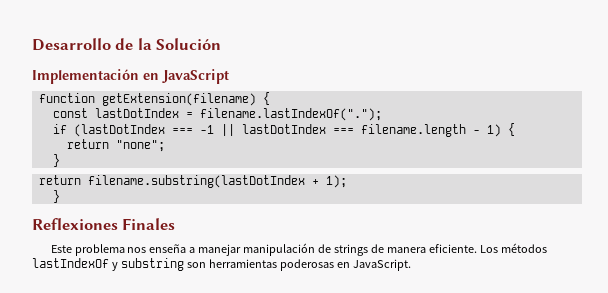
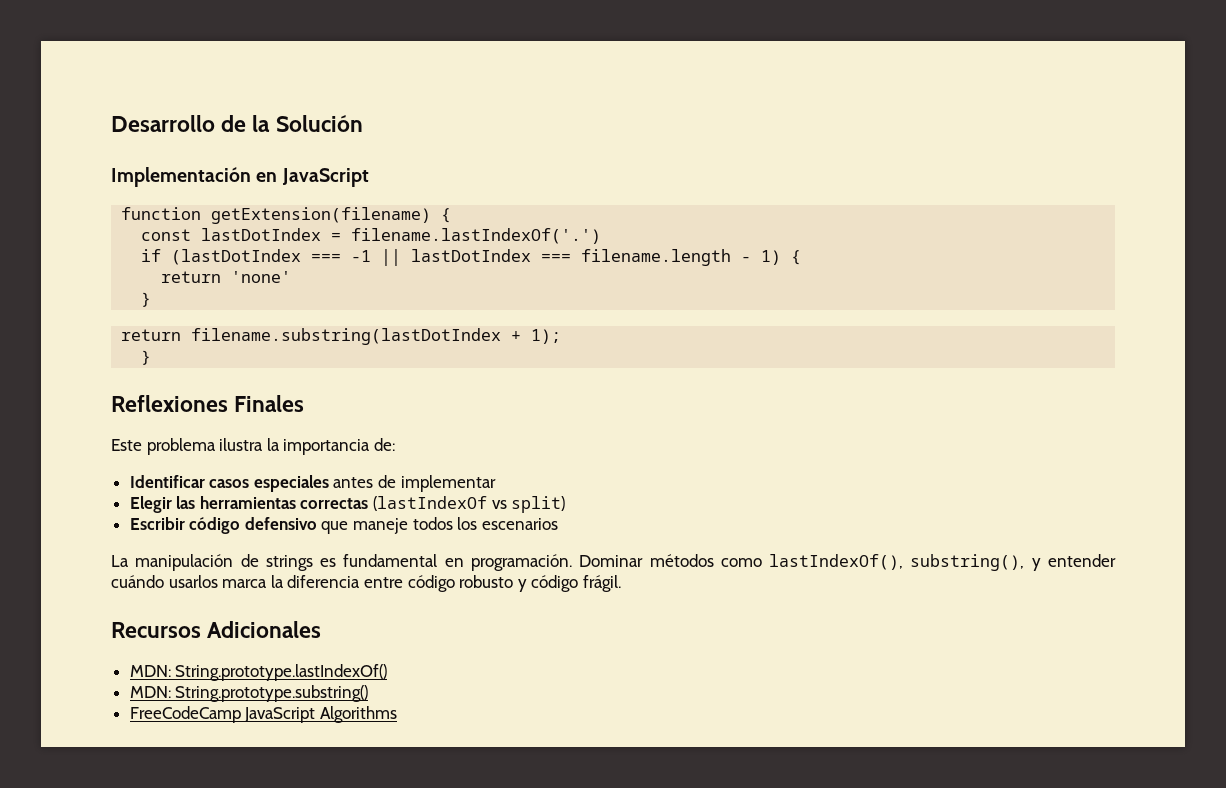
[199,108,382,121] filename.lastIndexOf("."); -> [351,228,602,244] filename.lastIndexOf('.')
[115,140,165,152] "none"; -> [231,271,292,283] 'none'
[127,243,548,256] [32,258,411,271] nos enseña a manejar manipulación de strings de manera eficiente. Los métodos lastIndexOf y substring son herramientas poderosas en JavaScript. -> [219,438,395,455] [129,475,496,492] [129,496,566,513] [129,517,558,534] [111,554,1117,571] [111,575,621,592] [111,621,322,638] [129,664,388,681] [129,685,369,702] [129,706,397,723] ilustra la importancia de: // Identificar casos especiales antes de implementar // Elegir las herramientas correctas (lastIndexOf vs split) // Escribir código defensivo que maneje todos los escenarios // La manipulación de strings es fundamental en programación. Dominar métodos como lastIndexOf(), substring(), y entender cuándo usarlos marca la diferencia entre código robusto y código frágil. // Recursos Adicionales // MDN: String.prototype.lastIndexOf() // MDN: String.prototype.substring() // FreeCodeCamp JavaScript Algorithms

